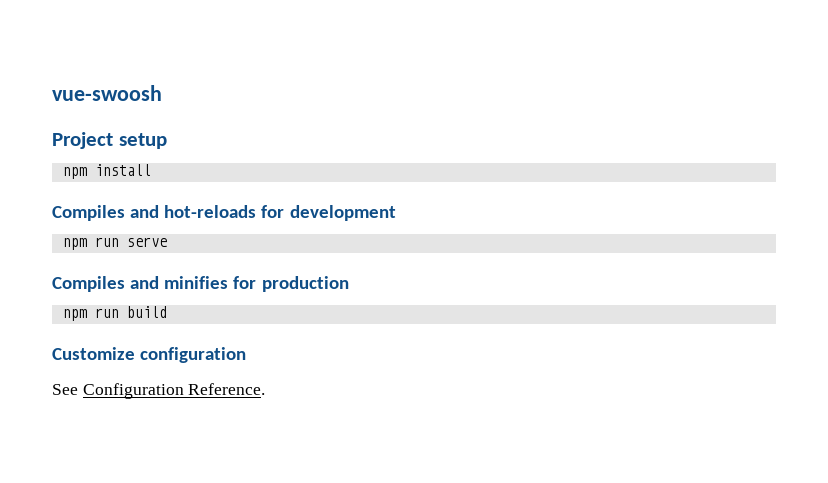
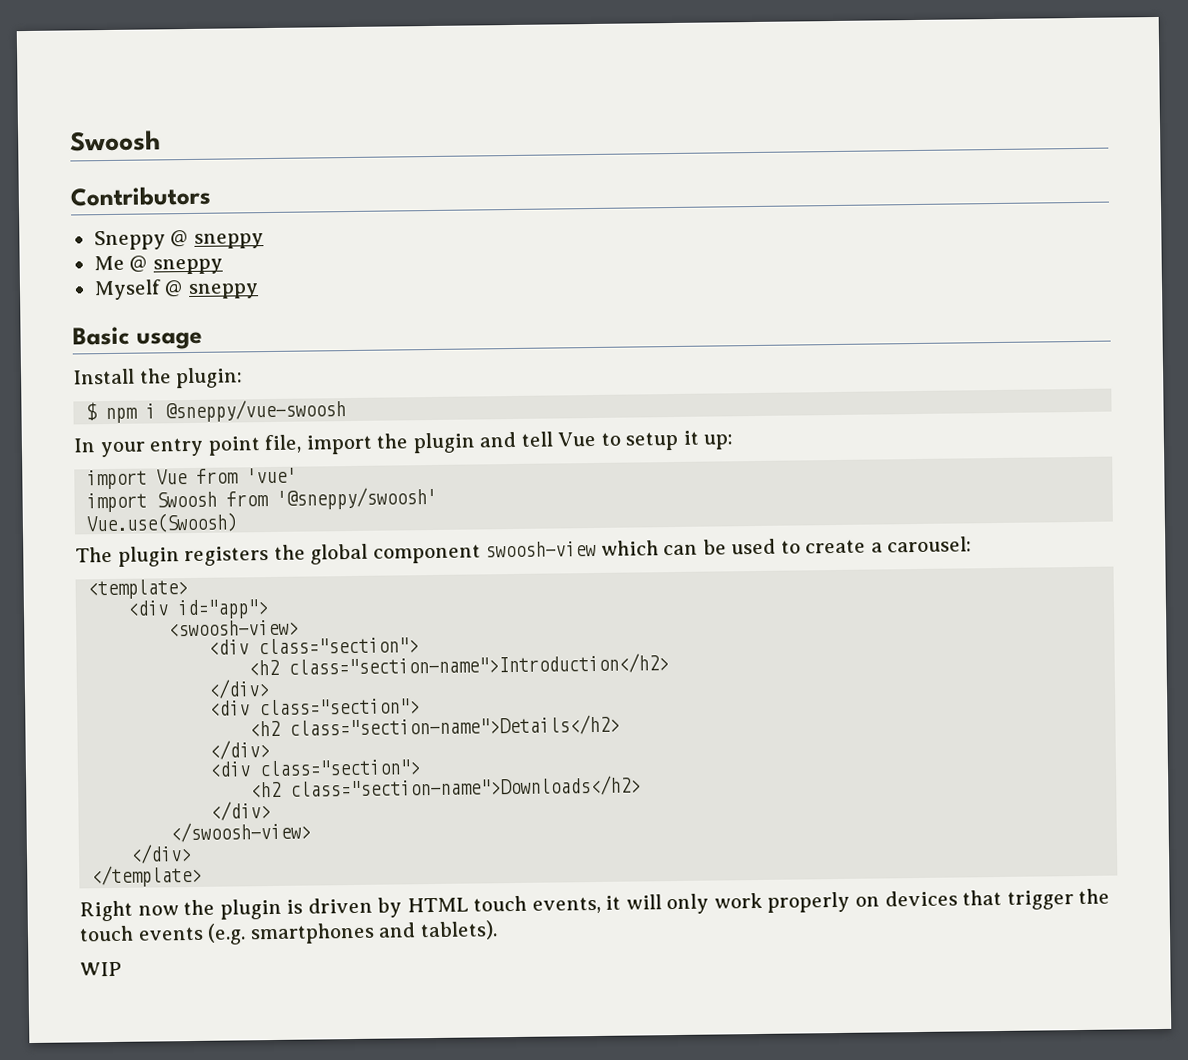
[52,85,162,101] [52,132,167,149] [62,164,151,179] [52,205,396,221] [62,237,167,250] [52,276,349,292] [62,306,167,321] [52,347,247,363] [52,383,266,399] vue-swoosh // Project setup // npm install // Compiles and hot-reloads for development // npm run serve // Compiles and minifies for production // npm run build // Customize configuration // See Configuration Reference. -> [70,130,161,152] [70,185,211,207] [93,229,264,251] [93,255,223,275] [93,279,259,301] [72,326,202,350] [72,367,244,389] [85,399,347,424] [73,430,735,458] [86,467,298,490] [86,486,438,513] [86,512,238,534] [75,536,973,567] [87,579,189,600] [127,599,270,620] [168,619,300,637] [208,637,420,655] [248,653,670,677] [208,679,271,699] [209,698,421,716] [249,714,621,738] [209,740,271,760] [209,759,422,777] [250,775,642,799] [210,801,272,821] [170,821,312,843] [130,844,193,864] [91,864,203,888] [79,888,1111,922] [79,920,498,945] [80,961,122,977] Swoosh // Contributors // Sneppy @ sneppy // Me @ sneppy // Myself @ sneppy // Basic usage // Install the plugin: // $ npm i @sneppy/vue-swoosh // In your entry point file, import the plugin and tell Vue to setup it up: // import Vue from 'vue' // import Swoosh from '@sneppy/swoosh' // Vue.use(Swoosh) // The plugin registers the global component swoosh-view which can be used to create a carousel: // <template> // <div id="app"> // <swoosh-view> // <div class="section"> // <h2 class="section-name">Introduction</h2> // </div> // <div class="section"> // <h2 class="section-name">Details</h2> // </div> // <div class="section"> // <h2 class="section-name">Downloads</h2> // </div> // </swoosh-view> // </div> // </template> // Right now the plugin is driven by HTML touch events, it will only work properly on devices that trigger the touch events (e.g. smartphones and tablets). // WIP

